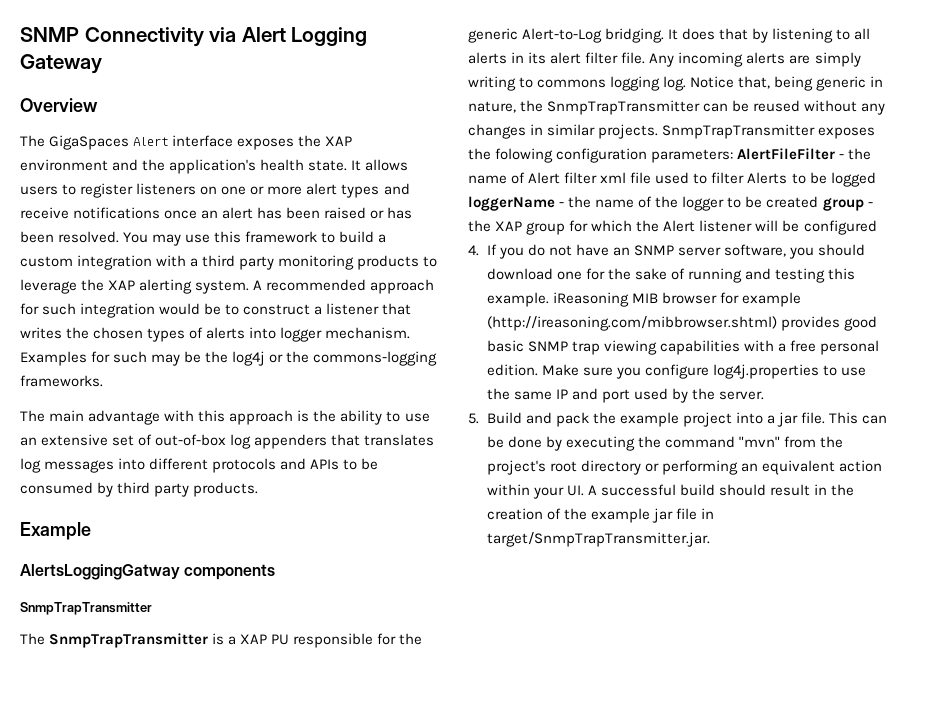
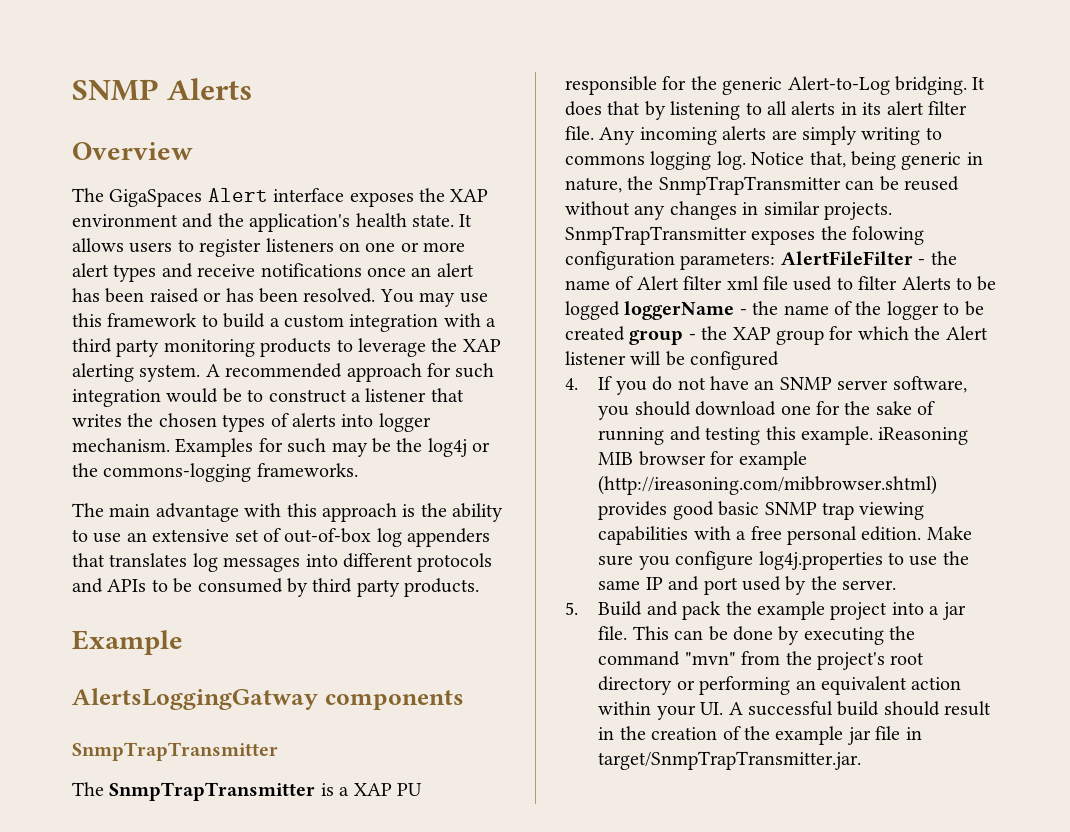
[20,27,368,47] [20,54,102,74] SNMP Connectivity via Alert Logging Gateway -> [72,78,252,101] SNMP Alerts

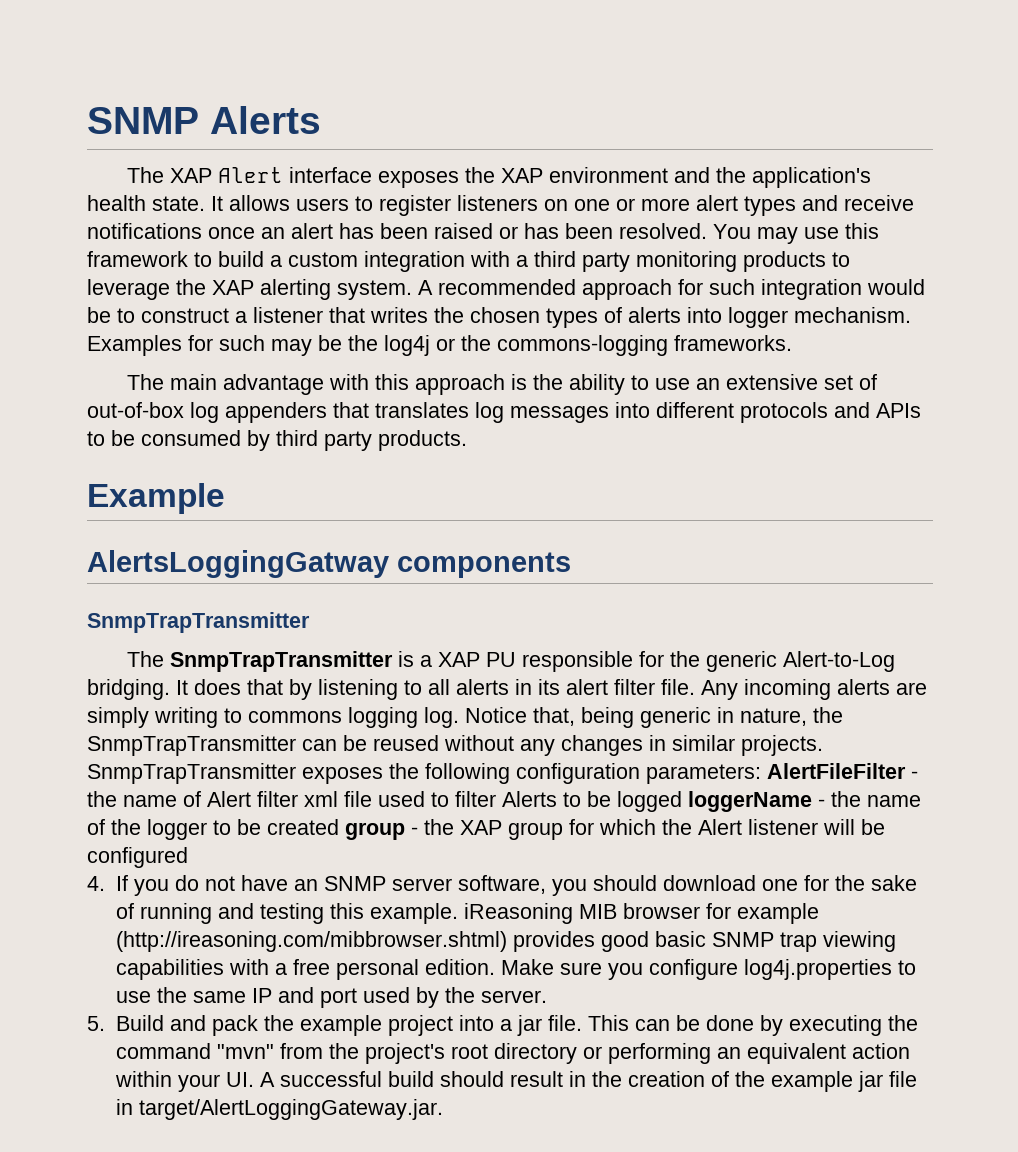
[72,142,193,160] [72,188,203,207] // Overview // The GigaSpaces -> [126,167,212,183] // The XAP
[852,226,925,245] folowing -> [425,763,510,784] following
[598,751,862,770] target/SnmpTrapTransmitter.jar. -> [138,1099,443,1120] target/AlertLoggingGateway.jar.

